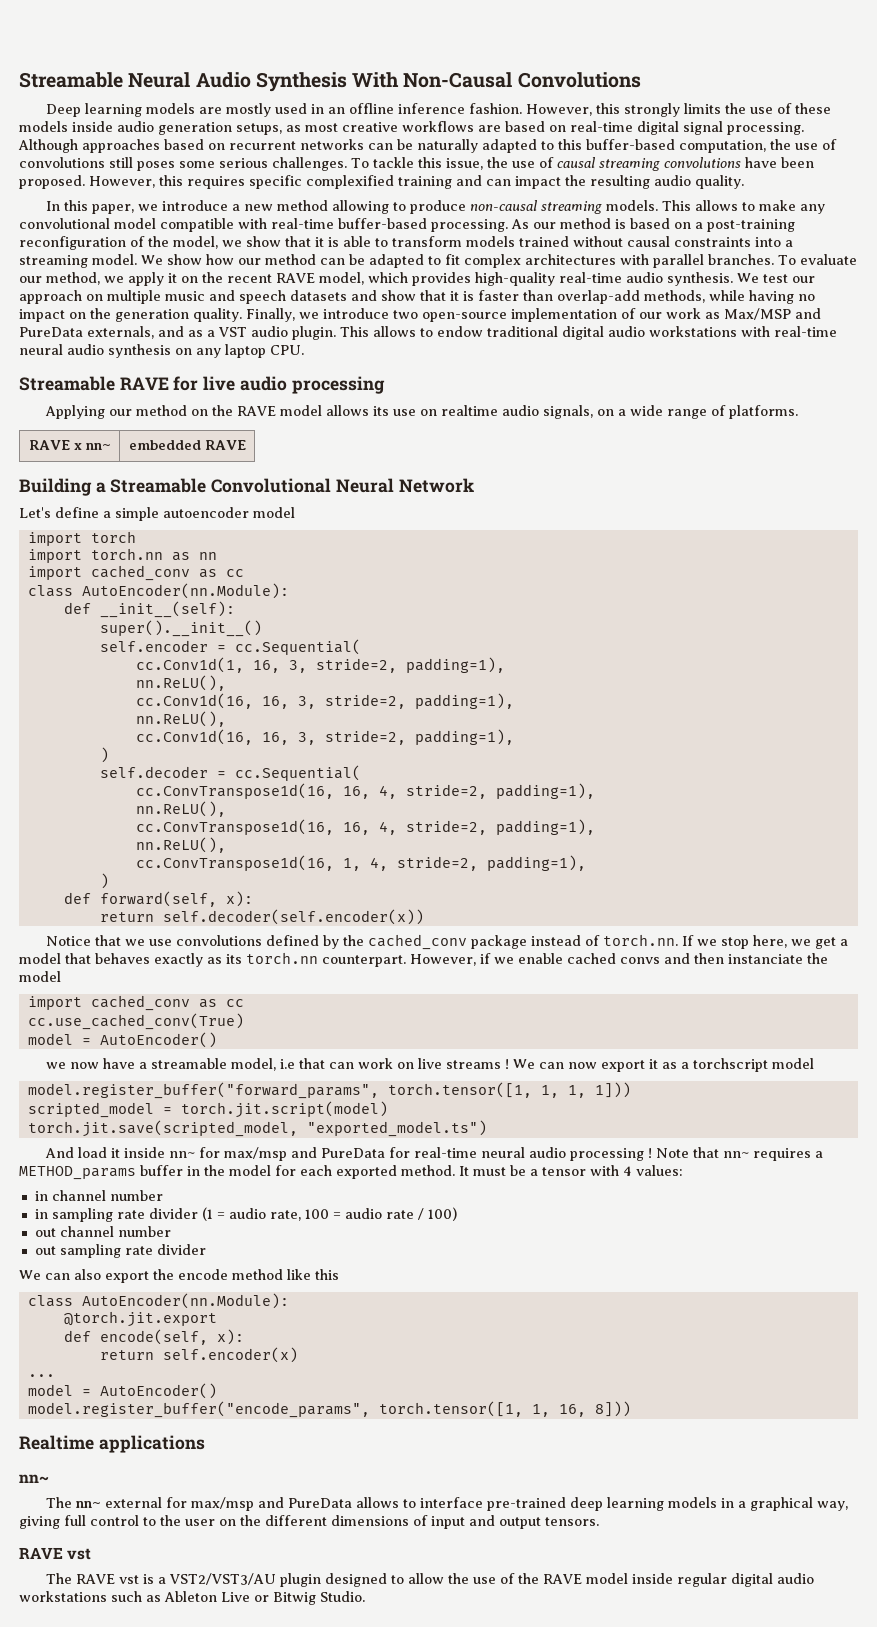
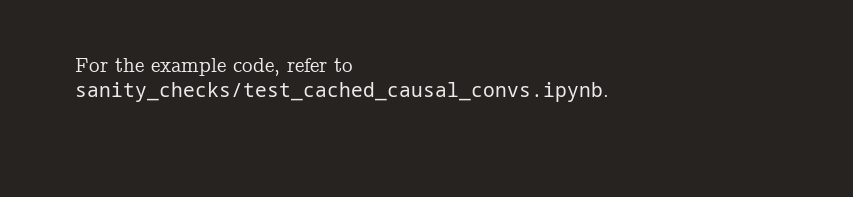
[19,72,641,92] [46,103,832,117] [19,121,804,135] [18,139,837,153] [19,157,814,171] [19,175,744,189] [46,200,826,214] [19,218,795,232] [19,236,793,250] [19,254,857,268] [19,272,815,286] [19,290,815,304] [19,308,821,322] [19,326,837,340] [19,344,304,358] [19,376,385,394] [45,405,799,419] [28,440,111,450] [128,440,246,450] [19,478,474,496] [19,507,295,521] [27,531,136,546] [27,548,217,563] [27,565,244,581] [27,583,289,599] [63,601,235,618] [99,620,262,637] [99,639,361,655] [135,657,505,673] [135,675,226,691] [135,693,514,709] [135,711,226,727] [135,729,514,745] [99,747,109,763] [99,765,361,781] [135,783,595,799] [135,801,226,817] [135,819,595,835] [135,837,226,853] [135,855,586,871] [99,873,109,889] [63,891,253,907] [99,909,424,925] [46,934,849,950] [19,952,828,967] [19,971,61,982] [27,995,244,1011] [27,1013,244,1030] [27,1032,217,1048] [46,1058,815,1072] [27,1082,631,1099] [27,1101,388,1118] [27,1120,487,1137] [45,1147,824,1161] [19,1165,683,1180] [34,1190,163,1201] [34,1207,457,1222] [34,1226,171,1237] [34,1244,206,1258] [19,1269,339,1283] [27,1293,289,1309] [63,1311,217,1327] [63,1329,244,1345] [99,1347,298,1363] [27,1374,55,1377] [27,1383,217,1399] [27,1401,631,1418] [19,1435,205,1453] [19,1474,49,1483] [46,1497,849,1511] [19,1515,599,1529] [19,1547,92,1560] [46,1573,815,1587] [19,1591,365,1605] Streamable Neural Audio Synthesis With Non-Causal Convolutions // Deep learning models are mostly used in an offline inference fashion. However, this strongly limits the use of these models inside audio generation setups, as most creative workflows are based on real-time digital signal processing. Although approaches based on recurrent networks can be naturally adapted to this buffer-based computation, the use of convolutions still poses some serious challenges. To tackle this issue, the use of causal streaming convolutions have been proposed. However, this requires specific complexified training and can impact the resulting audio quality. // In this paper, we introduce a new method allowing to produce non-causal streaming models. This allows to make any convolutional model compatible with real-time buffer-based processing. As our method is based on a post-training reconfiguration of the model, we show that it is able to transform models trained without causal constraints into a streaming model. We show how our method can be adapted to fit complex architectures with parallel branches. To evaluate our method, we apply it on the recent RAVE model, which provides high-quality real-time audio synthesis. We test our approach on multiple music and speech datasets and show that it is faster than overlap-add methods, while having no impact on the generation quality. Finally, we introduce two open-source implementation of our work as Max/MSP and PureData externals, and as a VST audio plugin. This allows to endow traditional digital audio workstations with real-time neural audio synthesis on any laptop CPU. // Streamable RAVE for live audio processing // Applying our method on the RAVE model allows its use on realtime audio signals, on a wide range of platforms. // RAVE x nn~ | embedded RAVE // Building a Streamable Convolutional Neural Network // Let's define a simple autoencoder model // import torch // import torch.nn as nn // import cached_conv as cc // class AutoEncoder(nn.Module): // def __init__(self): // super().__init__() // self.encoder = cc.Sequential( // cc.Conv1d(1, 16, 3, stride=2, padding=1), // nn.ReLU(), // cc.Conv1d(16, 16, 3, stride=2, padding=1), // nn.ReLU(), // cc.Conv1d(16, 16, 3, stride=2, padding=1), // ) // self.decoder = cc.Sequential( // cc.ConvTranspose1d(16, 16, 4, stride=2, padding=1), // nn.ReLU(), // cc.ConvTranspose1d(16, 16, 4, stride=2, padding=1), // nn.ReLU(), // cc.ConvTranspose1d(16, 1, 4, stride=2, padding=1), // ) // def forward(self, x): // return self.decoder(self.encoder(x)) // Notice that we use convolutions defined by the cached_conv package instead of torch.nn. If we stop here, we get a model that behaves exactly as its torch.nn counterpart. However, if we enable cached convs and then instanciate the model // import cached_conv as cc // cc.use_cached_conv(True) // model = AutoEncoder() // we now have a streamable model, i.e that can work on live streams ! We can now export it as a torchscript model // model.register_buffer("forward_params", torch.tensor([1, 1, 1, 1])) // scripted_model = torch.jit.script(model) // torch.jit.save(scripted_model, "exported_model.ts") // And load it inside nn~ for max/msp and PureData for real-time neural audio processing ! Note that nn~ requires a METHOD_params buffer in the model for each exported method. It must be a tensor with 4 values: // in channel number // in sampling rate divider (1 = audio rate, 100 = audio rate / 100) // out channel number // out sampling rate divider // We can also export the encode method like this // class AutoEncoder(nn.Module): // @torch.jit.export // def encode(self, x): // return self.encoder(x) // ... // model = AutoEncoder() // model.register_buffer("encode_params", torch.tensor([1, 1, 16, 8])) // Realtime applications // nn~ // The nn~ external for max/msp and PureData allows to interface pre-trained deep learning models in a graphical way, giving full control to the user on the different dimensions of input and output tensors. // RAVE vst // The RAVE vst is a VST2/VST3/AU plugin designed to allow the use of the RAVE model inside regular digital audio workstations such as Ableton Live or Bitwig Studio. -> [75,58,353,76] [75,82,609,102] For the example code, refer to sanity_checks/test_cached_causal_convs.ipynb.

